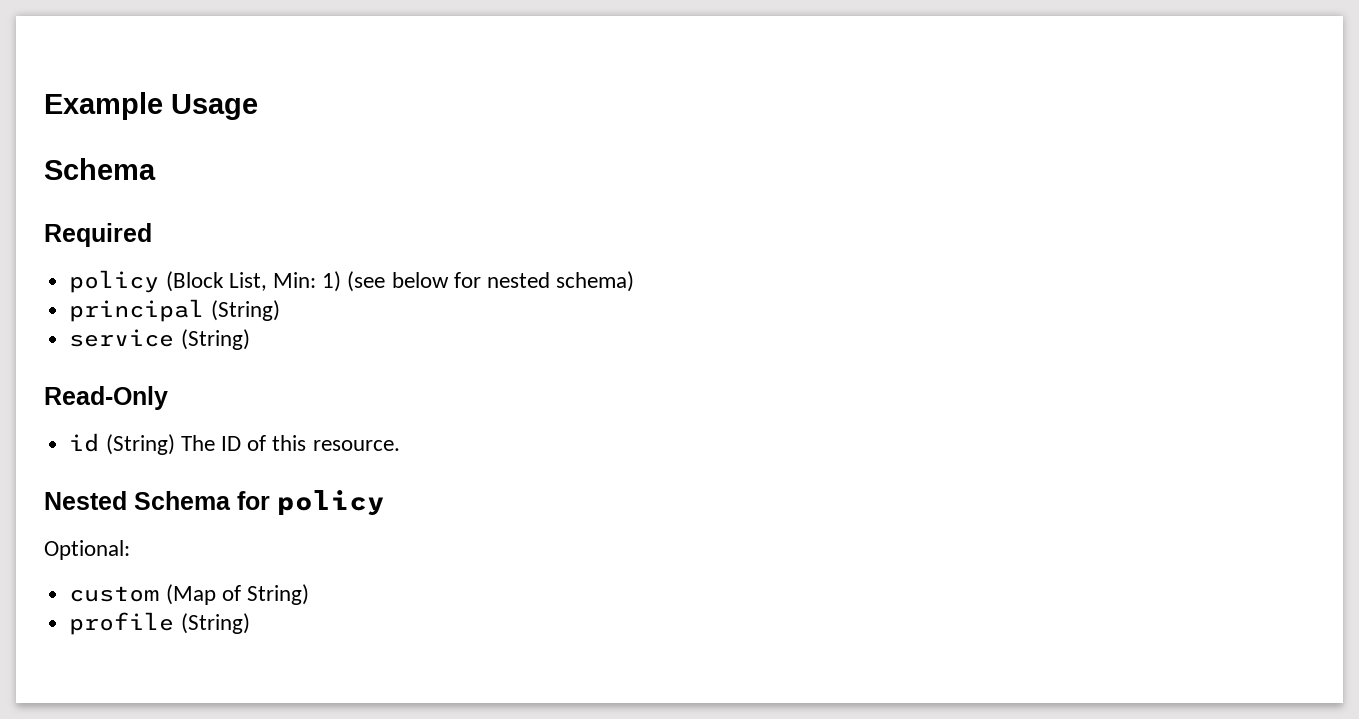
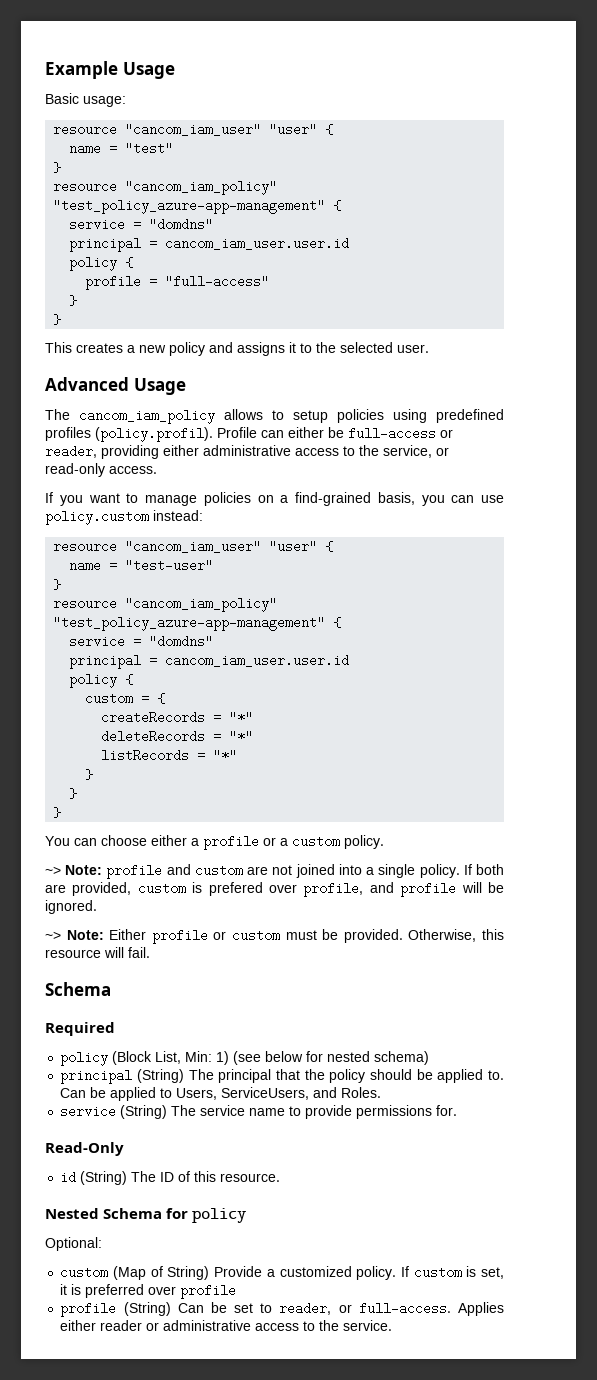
(258, 107) none -> [45,93,126,107] [53,123,334,136] [69,142,174,155] [53,162,62,173] [53,180,278,195] [53,199,342,214] [69,218,214,231] [69,237,350,252] [69,256,134,271] [85,275,270,290] [69,295,78,306] [53,314,62,325] [45,342,429,356] [45,377,186,395] [45,409,504,424] [45,427,453,442] [45,445,449,459] [45,463,157,477] [45,492,504,506] [45,510,203,525] [53,540,334,553] [69,559,214,572] [53,579,62,590] [53,597,278,612] [53,616,342,631] [69,635,214,648] [69,654,350,669] [69,673,134,688] [85,692,166,705] [101,711,254,724] [101,730,254,743] [101,749,238,762] [85,769,94,780] [69,788,78,799] [53,807,62,818] [45,835,384,850] [45,864,504,879] [45,882,504,897] [45,900,97,914] [45,929,505,944] [45,947,150,958] // Basic usage: // resource "cancom_iam_user" "user" { // name = "test" // } // resource "cancom_iam_policy" "test_policy_azure-app-management" { // service = "domdns" // principal = cancom_iam_user.user.id // policy { // profile = "full-access" // } // } // This creates a new policy and assigns it to the selected user. // Advanced Usage // The cancom_iam_policy allows to setup policies using predefined profiles (policy.profil). Profile can either be full-access or reader, providing either administrative access to the service, or read-only access. // If you want to manage policies on a find-grained basis, you can use policy.custom instead: // resource "cancom_iam_user" "user" { // name = "test-user" // } // resource "cancom_iam_policy" "test_policy_azure-app-management" { // service = "domdns" // principal = cancom_iam_user.user.id // policy { // custom = { // createRecords = "*" // deleteRecords = "*" // listRecords = "*" // } // } // } // You can choose either a profile or a custom policy. // ~> Note: profile and custom are not joined into a single policy. If both are provided, custom is prefered over profile, and profile will be ignored. // ~> Note: Either profile or custom must be provided. Otherwise, this resource will fail.
[69,329,250,350] // service (String) -> [188,1069,505,1083] [60,1087,382,1101] [60,1105,458,1119] The principal that the policy should be applied to. Can be applied to Users, ServiceUsers, and Roles. // service (String) The service name to provide permissions for.
[69,612,250,635] // profile (String) -> [214,1266,504,1280] [60,1284,237,1299] [60,1302,505,1317] [60,1320,393,1331] Provide a customized policy. If custom is set, it is preferred over profile // profile (String) Can be set to reader, or full-access. Applies either reader or administrative access to the service.

